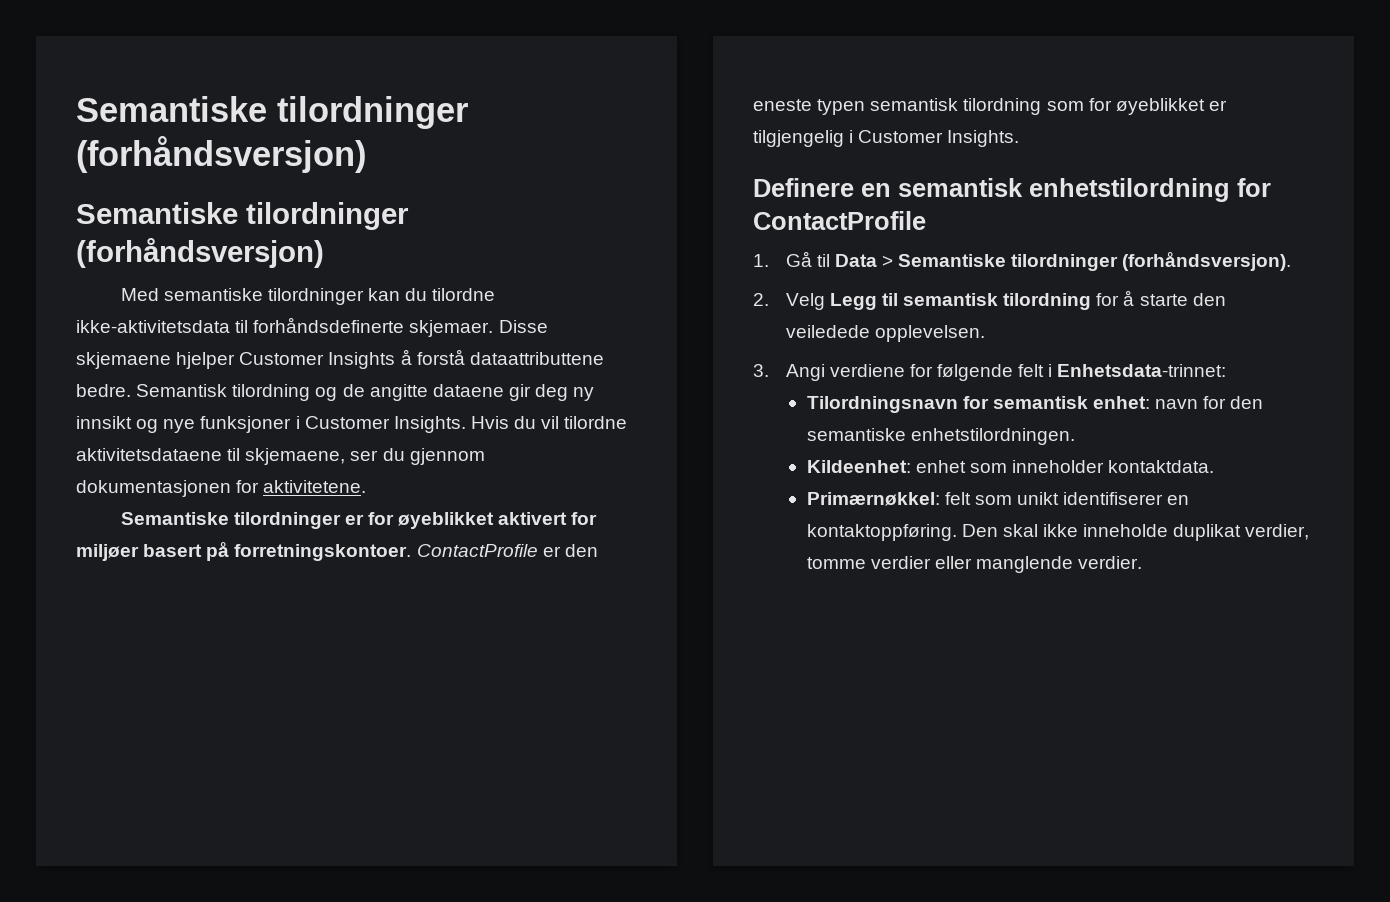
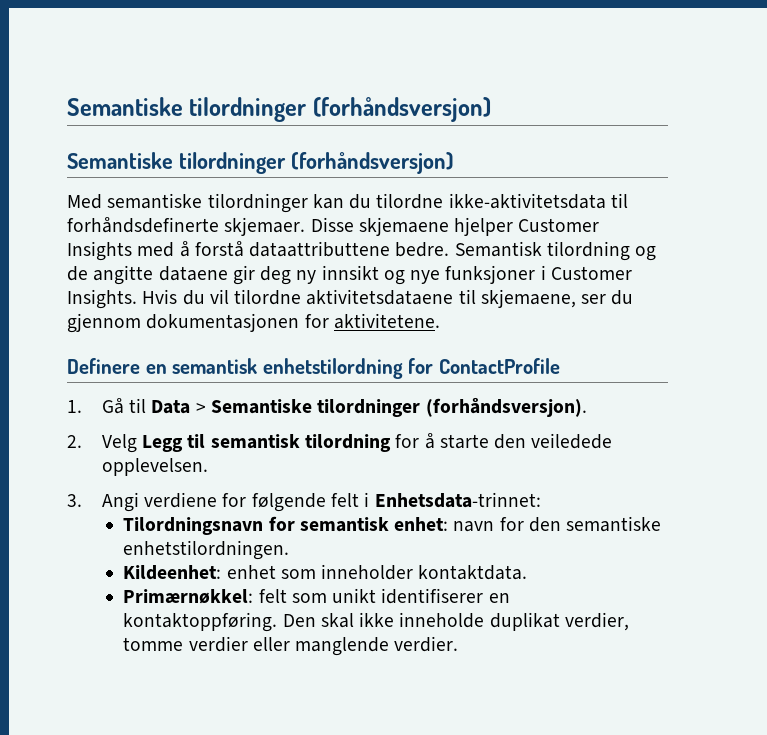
(396, 360) none -> [137,242,175,257] med
[120,512,598,529] [76,542,598,561] [753,98,1227,115] [753,130,1020,147] // Semantiske tilordninger er for øyeblikket aktivert for miljøer basert på forretningskontoer. ContactProfile er den eneste typen semantisk tilordning som for øyeblikket er tilgjengelig i Customer Insights. -> (440, 321) none

